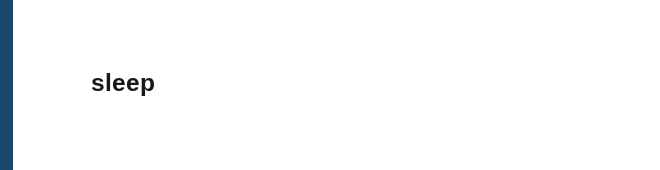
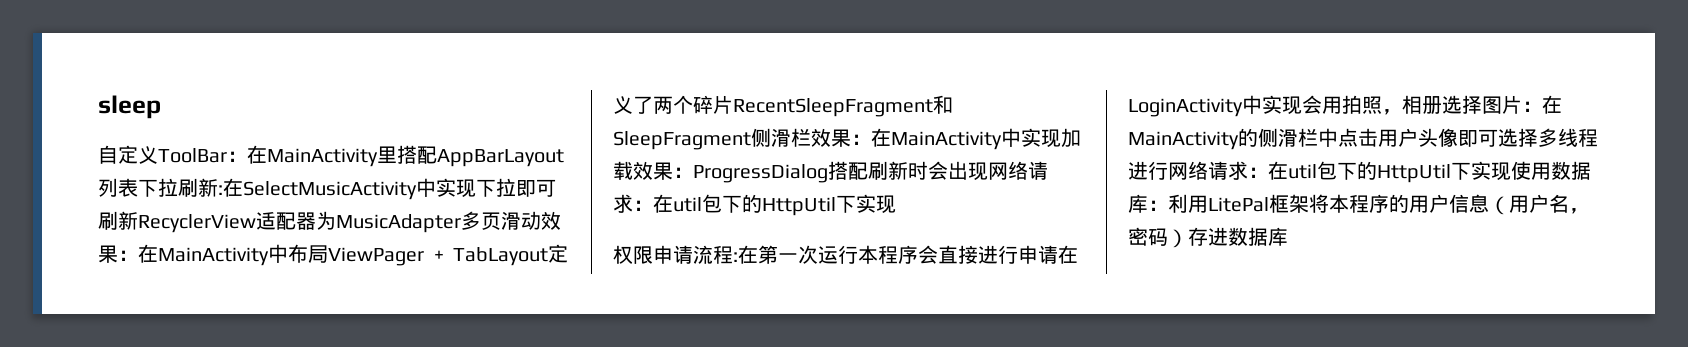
(155, 84) none -> [98,145,564,167] [98,178,556,200] [98,211,561,233] [98,244,568,266] [613,95,953,117] [613,128,1081,150] [613,161,1048,183] [613,194,896,216] [613,245,1078,264] [1128,95,1562,117] [1128,128,1598,150] [1128,161,1591,183] [1128,194,1589,215] [1128,227,1288,248] // 自定义ToolBar：在MainActivity里搭配AppBarLayout列表下拉刷新:在SelectMusicActivity中实现下拉即可刷新RecyclerView适配器为MusicAdapter多页滑动效果：在MainActivity中布局ViewPager + TabLayout定义了两个碎片RecentSleepFragment和SleepFragment侧滑栏效果：在MainActivity中实现加载效果：ProgressDialog搭配刷新时会出现网络请求：在util包下的HttpUtil下实现 // 权限申请流程:在第一次运行本程序会直接进行申请在LoginActivity中实现会用拍照，相册选择图片：在MainActivity的侧滑栏中点击用户头像即可选择多线程进行网络请求：在util包下的HttpUtil下实现使用数据库：利用LitePal框架将本程序的用户信息（用户名，密码）存进数据库

